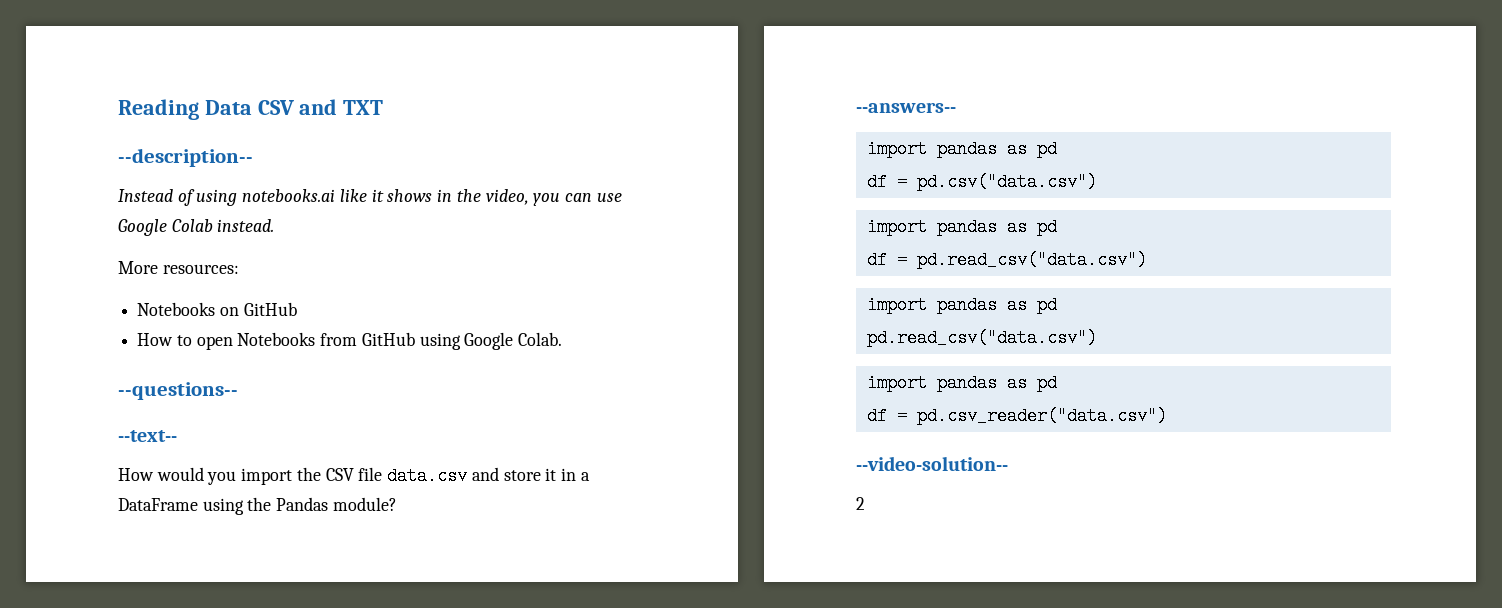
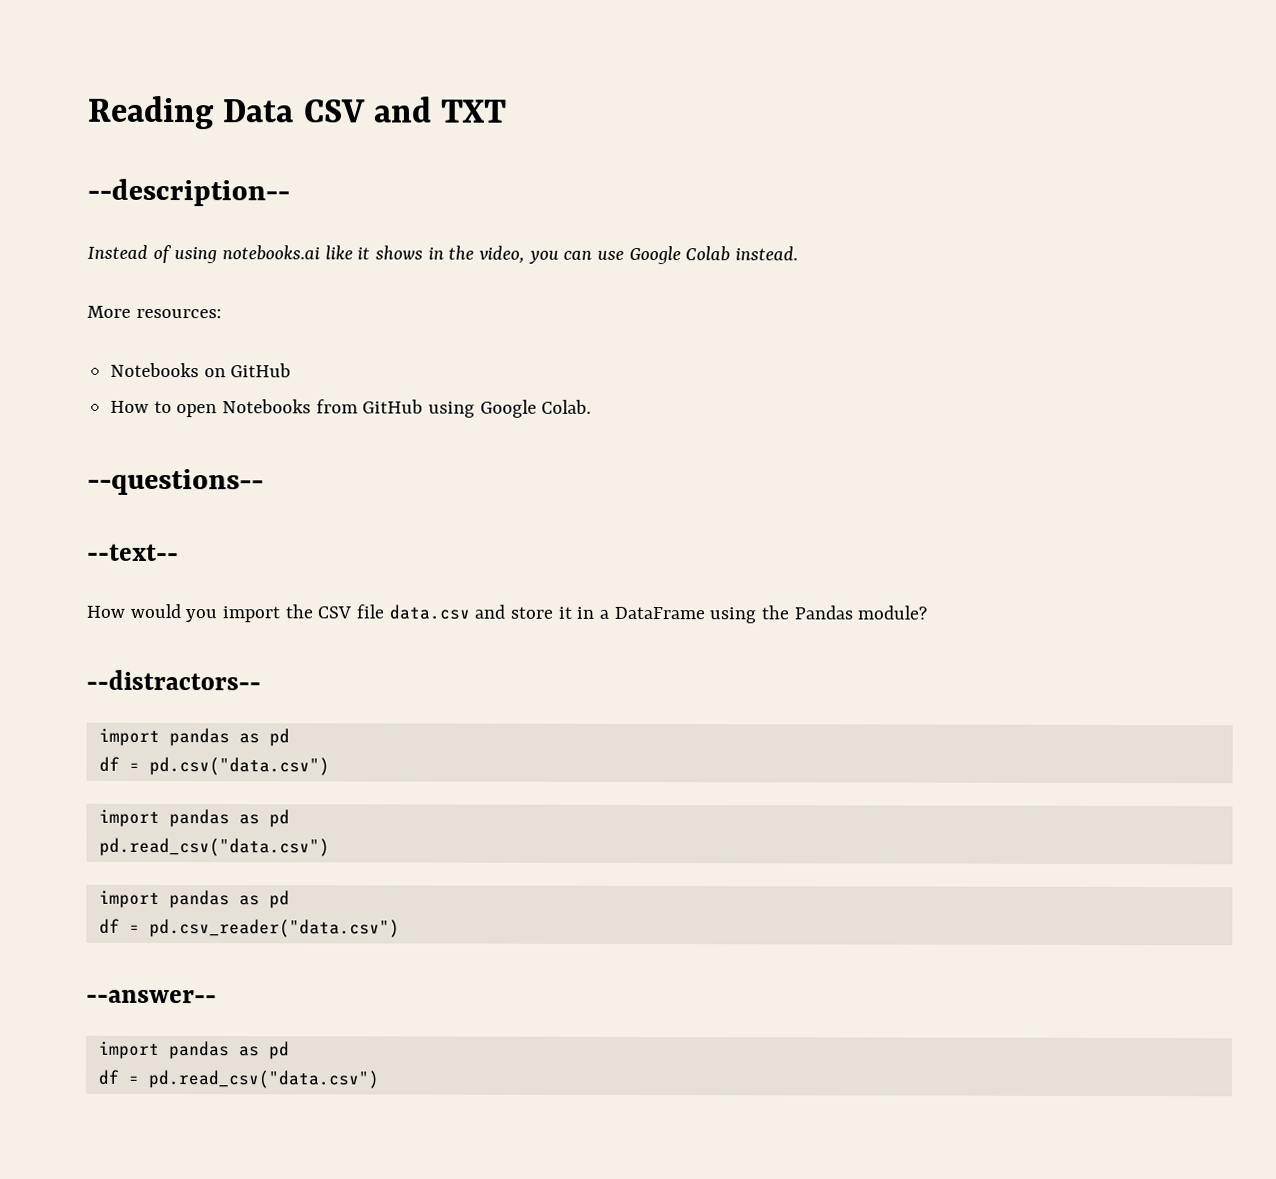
[856,102,956,113] --answers-- -> [86,669,261,691] --distractors--
[866,251,1147,269] [866,296,1057,314] // df = pd.read_csv("data.csv") // import pandas as pd -> (290, 818) none
[856,456,1008,471] [856,497,865,510] --video-solution-- // 2 -> [86,989,217,1004] [98,1040,290,1060] [97,1069,379,1089] --answer-- // import pandas as pd // df = pd.read_csv("data.csv")

